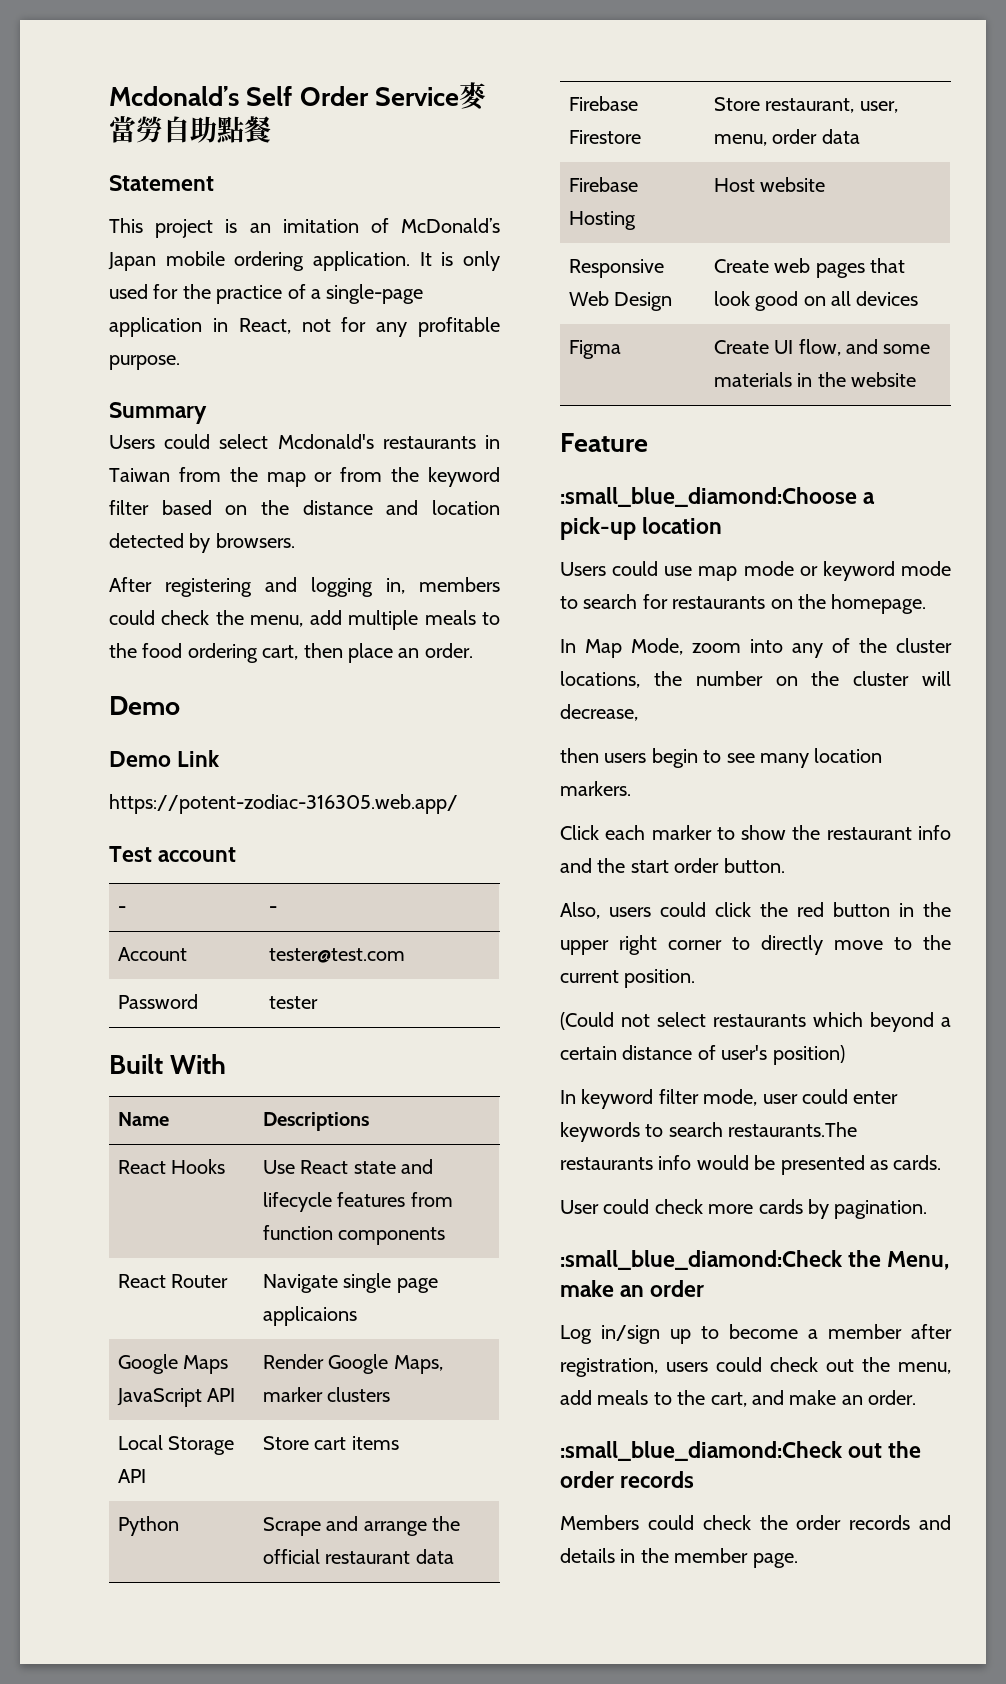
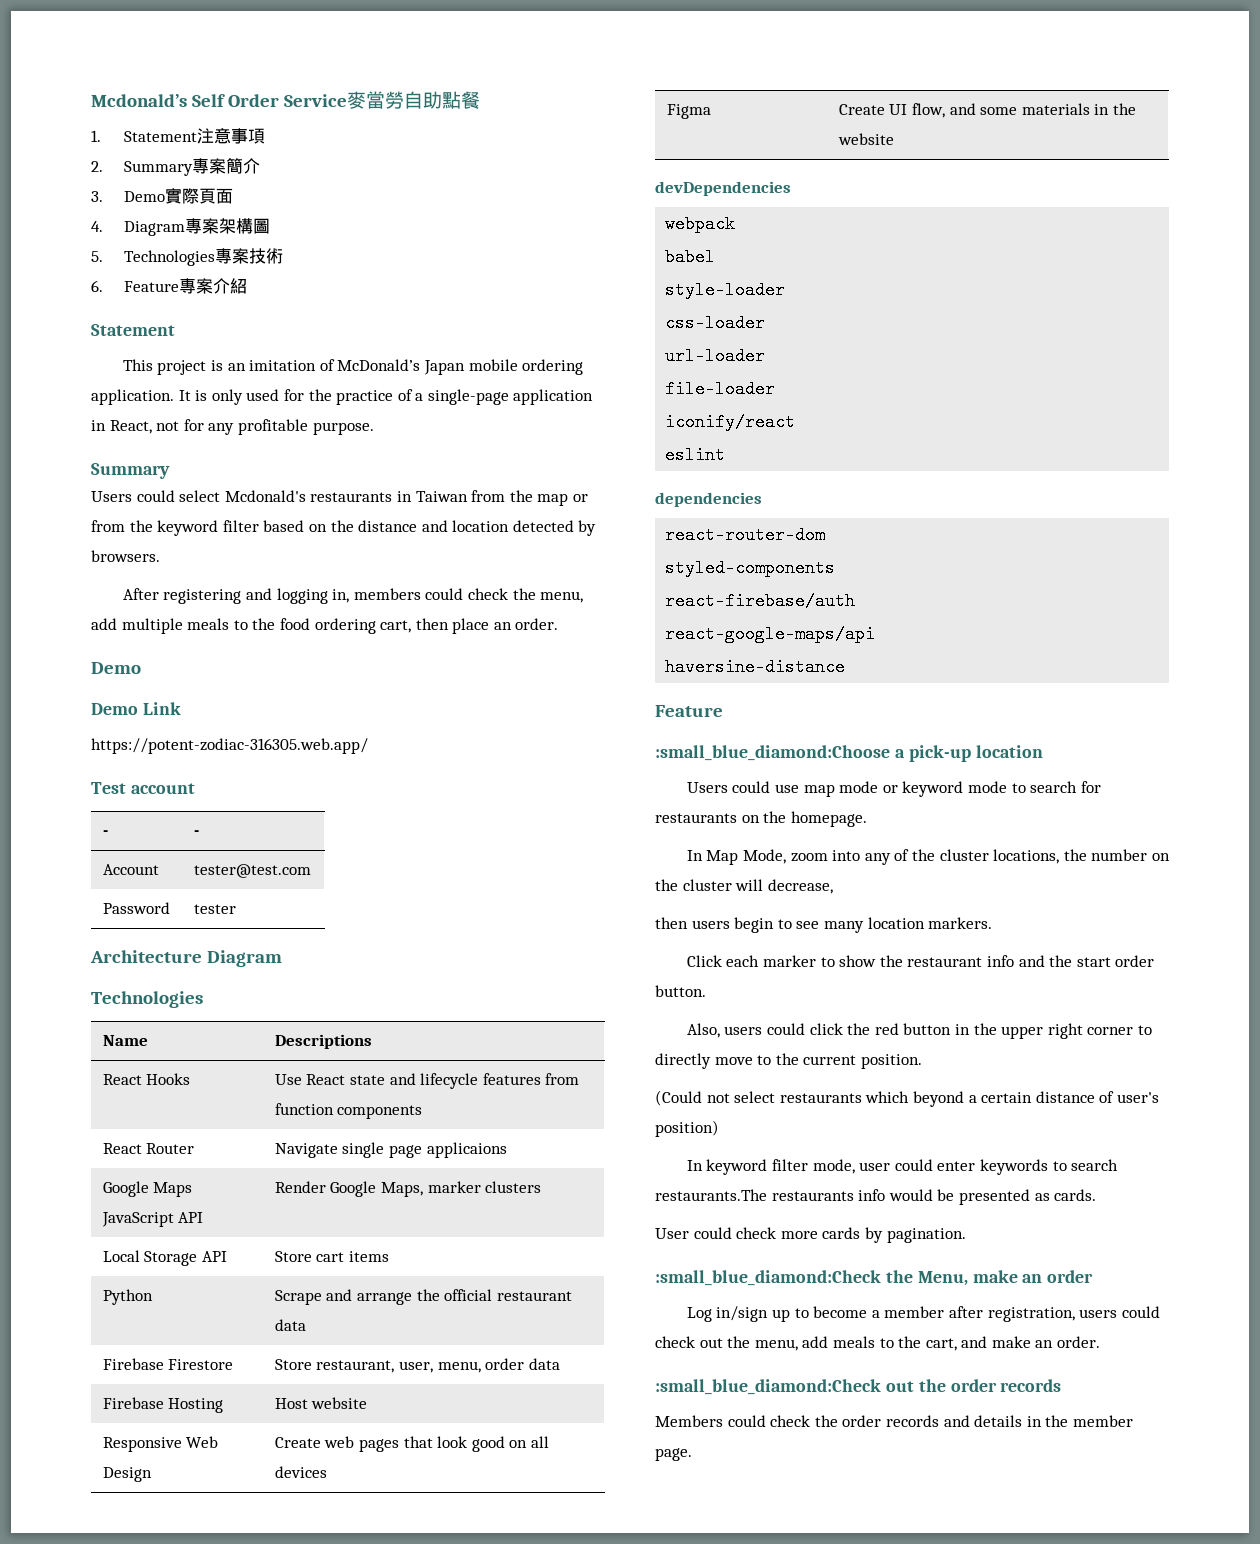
(271, 129) none -> [91,128,265,144] [91,158,260,176] [91,188,233,204] [91,218,270,236] [91,248,283,266] [91,278,247,294] // 1. Statement注意事項 // 2. Summary專案簡介 // 3. Demo實際頁面 // 4. Diagram專案架構圖 // 5. Technologies專案技術 // 6. Feature專案介紹
[109,1054,227,1074] Built With -> [90,950,282,967] [91,991,203,1008] Architecture Diagram // Technologies
(916, 379) none -> [655,181,791,196] [665,215,736,233] [665,248,716,266] [665,281,786,299] [665,314,766,332] [665,347,766,365] [665,380,776,398] [665,413,796,431] [665,446,726,464] [655,492,762,507] [665,526,826,544] [665,559,836,577] [665,592,856,610] [665,625,876,643] [665,658,846,676] // devDependencies // webpack // babel // style-loader // css-loader // url-loader // file-loader // iconify/react // eslint // dependencies // react-router-dom // styled-components // react-firebase/auth // react-google-maps/api // haversine-distance

